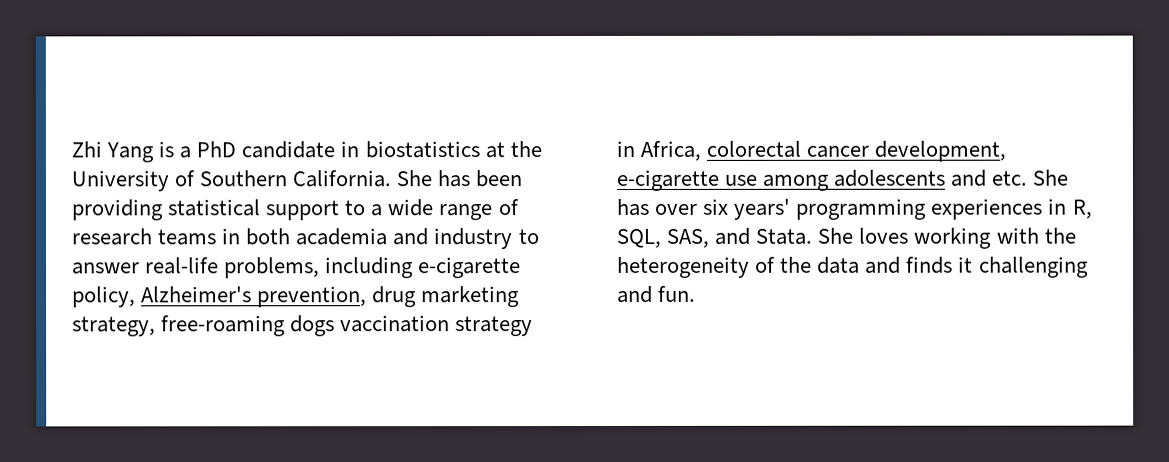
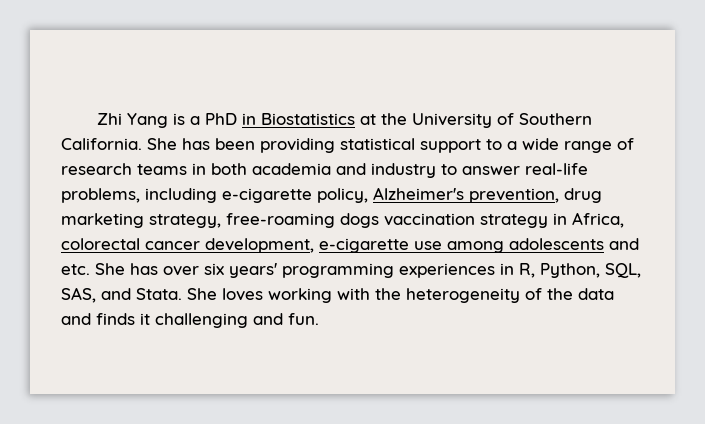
[241,141,480,159] candidate in biostatistics -> [241,113,355,125] in Biostatistics
(1092, 209) none -> [540,263,600,278] Python,

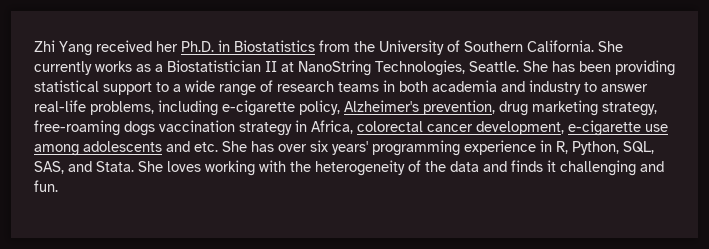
[172,113,237,125] is a PhD -> [96,40,214,52] received her Ph.D.
[359,114,376,125] at -> [319,40,350,52] from
(177, 144) none -> [34,60,548,76] currently works as a Biostatistician II at NanoString Technologies, Seattle. She
[399,263,495,278] experiences -> [464,140,536,155] experience

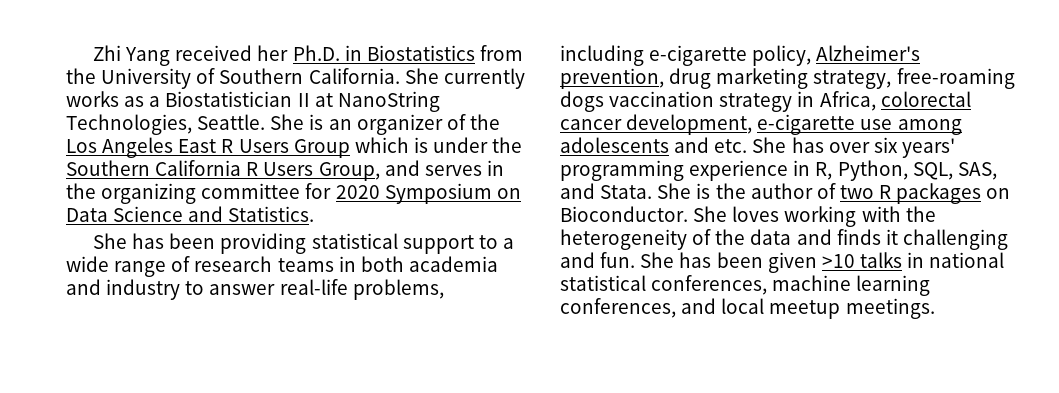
(548, 66) none -> [309,114,500,135] [66,137,523,158] [66,160,504,181] [66,183,521,204] [66,206,315,222] [93,233,128,249] is an organizer of the Los Angeles East R Users Group which is under the Southern California R Users Group, and serves in the organizing committee for 2020 Symposium on Data Science and Statistics. // She
(163, 166) none -> [696,183,1011,204] [560,206,728,222] is the author of two R packages on Bioconductor. She
(58, 186) none -> [640,252,1005,273] [560,275,931,296] [560,298,935,319] She has been given >10 talks in national statistical conferences, machine learning conferences, and local meetup meetings.

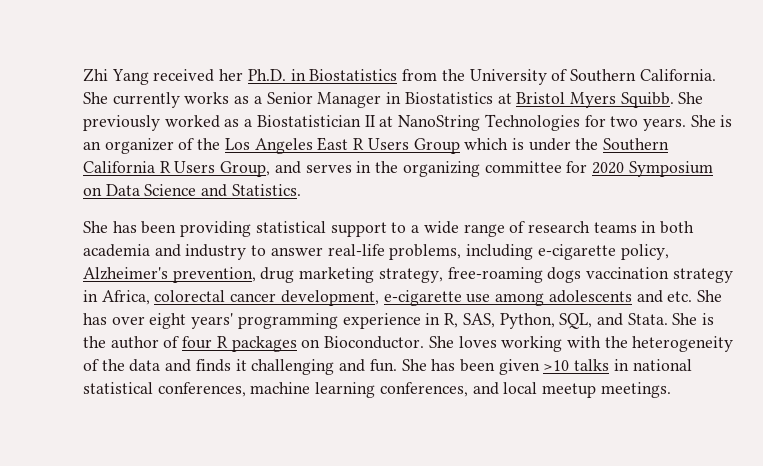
[165,91,440,112] [66,114,266,135] Biostatistician II at NanoString Technologies, Seattle. -> [266,92,704,108] [83,114,686,131] Senior Manager in Biostatistics at Bristol Myers Squibb. She previously worked as a Biostatistician II at NanoString Technologies for two years.
[873,137,898,153] six -> [149,313,187,329] eight
(833, 171) none -> [462,313,495,328] SAS,
[957,162,997,180] SAS, -> (593, 321) none
[839,185,874,199] two -> [182,336,213,349] four

